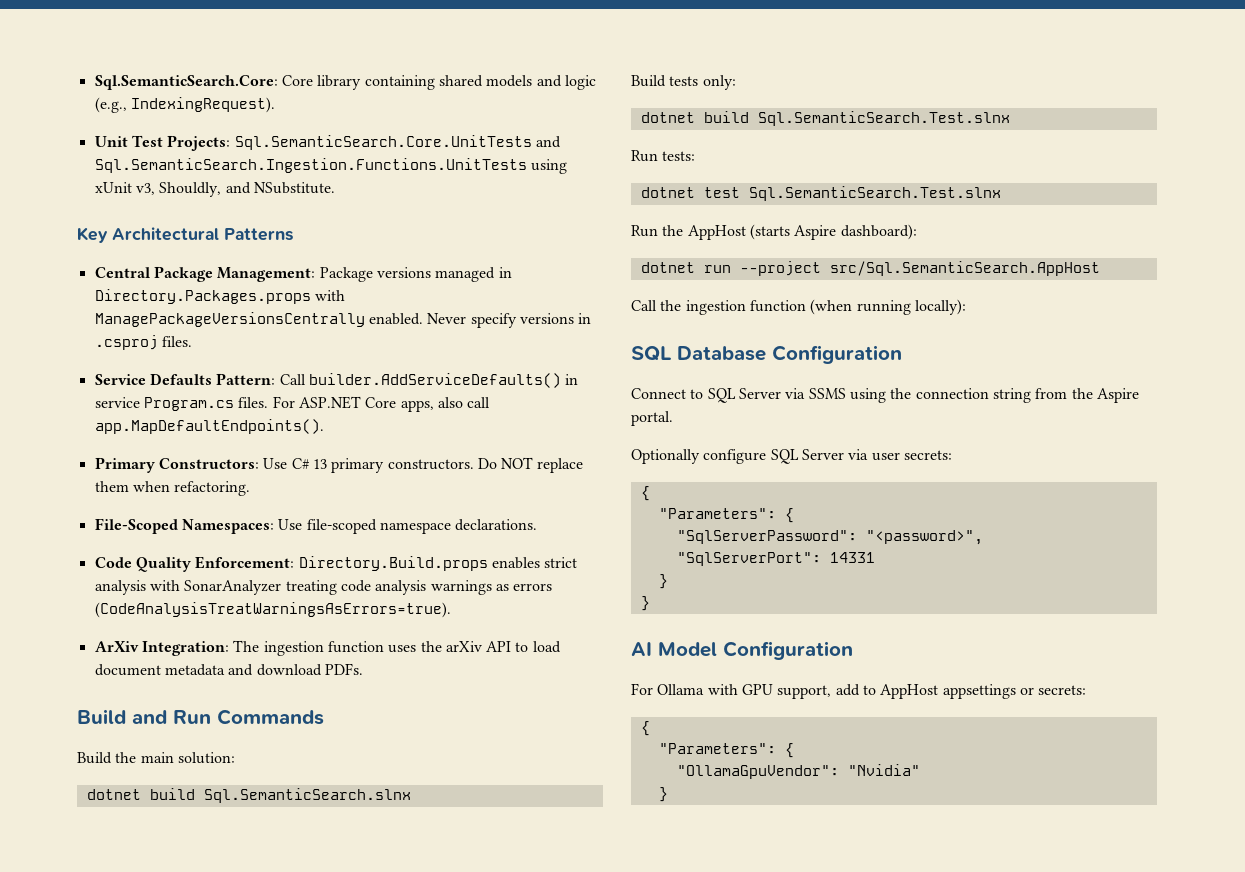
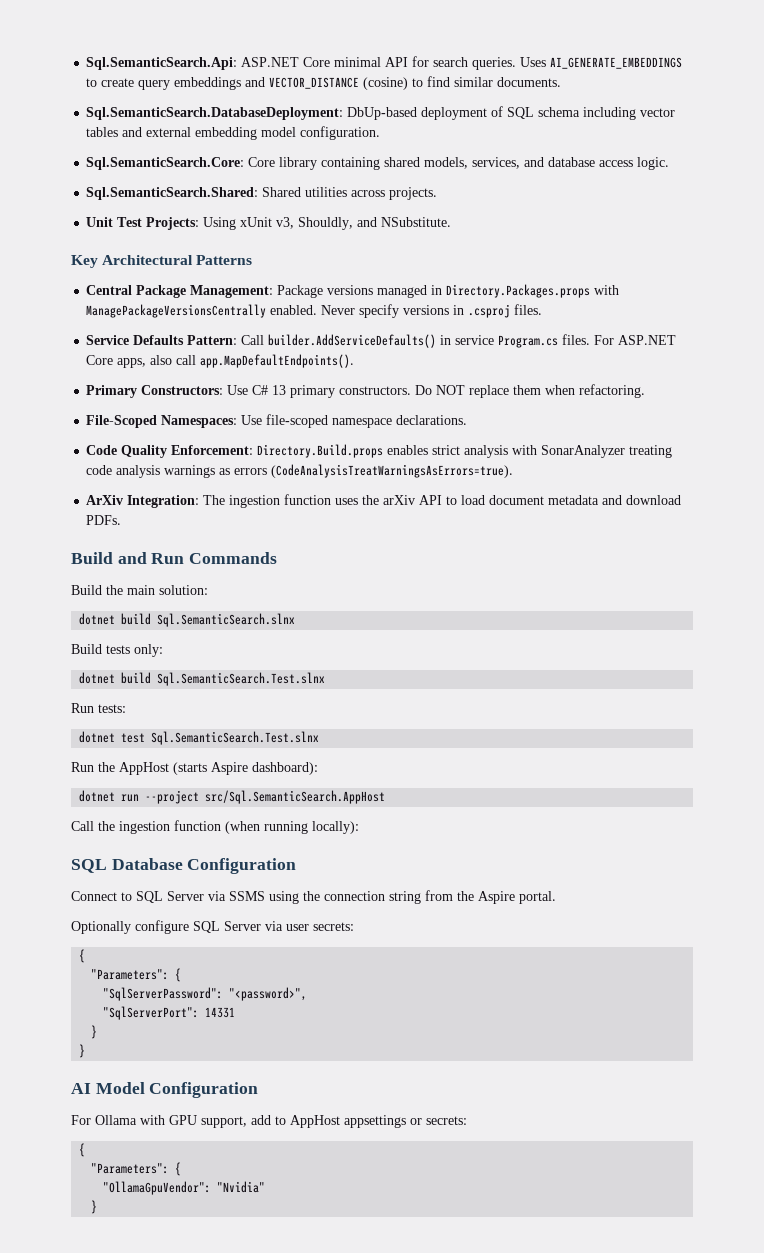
(94, 82) none -> [86,56,683,70] [86,76,562,90] [86,106,676,120] [86,126,381,140] Sql.SemanticSearch.Api: ASP.NET Core minimal API for search queries. Uses AI_GENERATE_EMBEDDINGS to create query embeddings and VECTOR_DISTANCE (cosine) to find similar documents. // Sql.SemanticSearch.DatabaseDeployment: DbUp-based deployment of SQL schema including vector tables and external embedding model configuration. //
[486,75,596,90] [94,97,275,113] models and logic (e.g., IndexingRequest). -> [424,157,670,170] [86,187,438,200] models, services, and database access logic. // Sql.SemanticSearch.Shared: Shared utilities across projects.
[234,135,561,150] [94,158,567,174] Sql.SemanticSearch.Core.UnitTests and Sql.SemanticSearch.Ingestion.Functions.UnitTests using -> [203,217,237,230] Using

